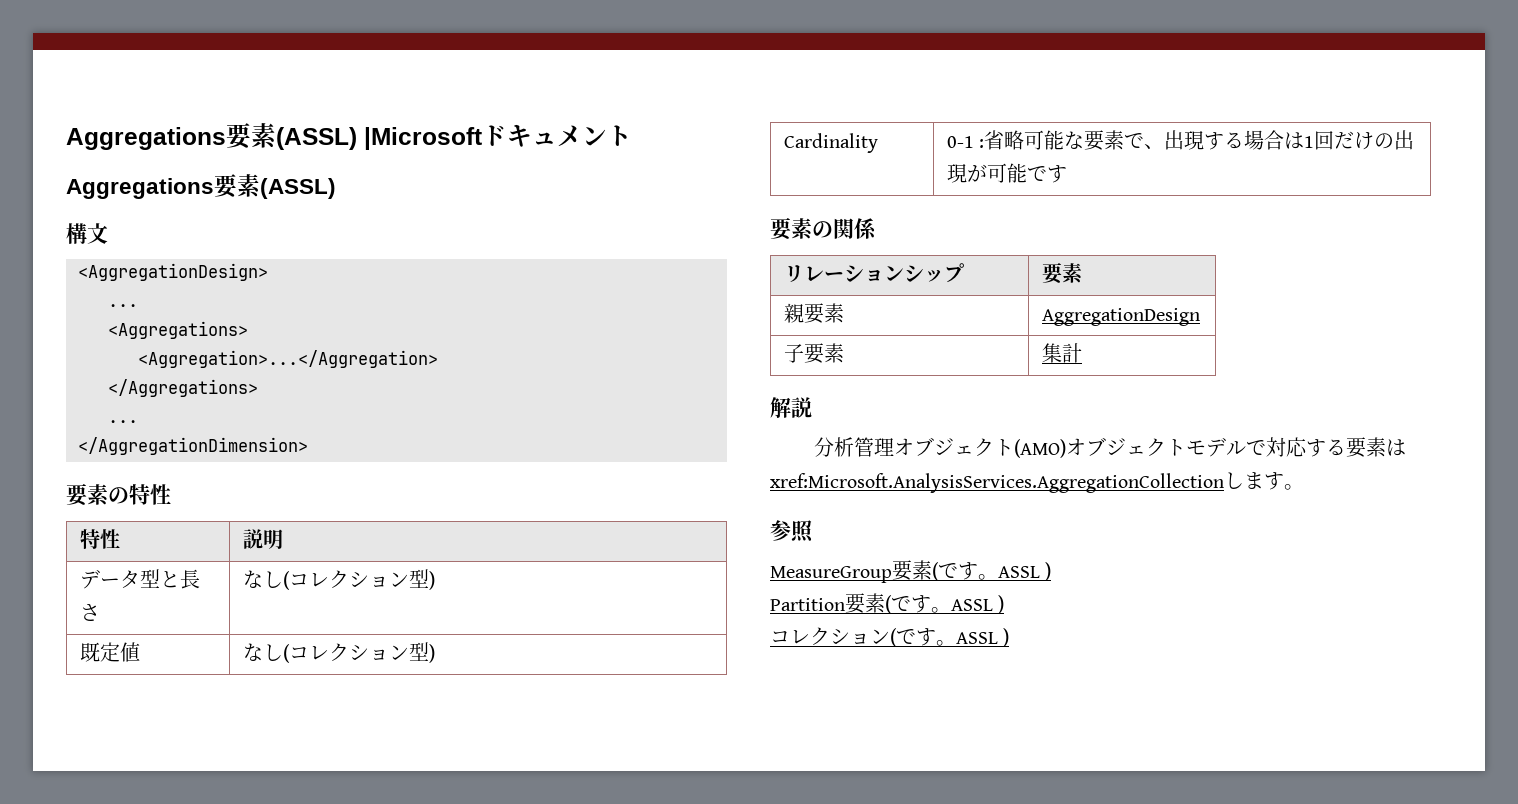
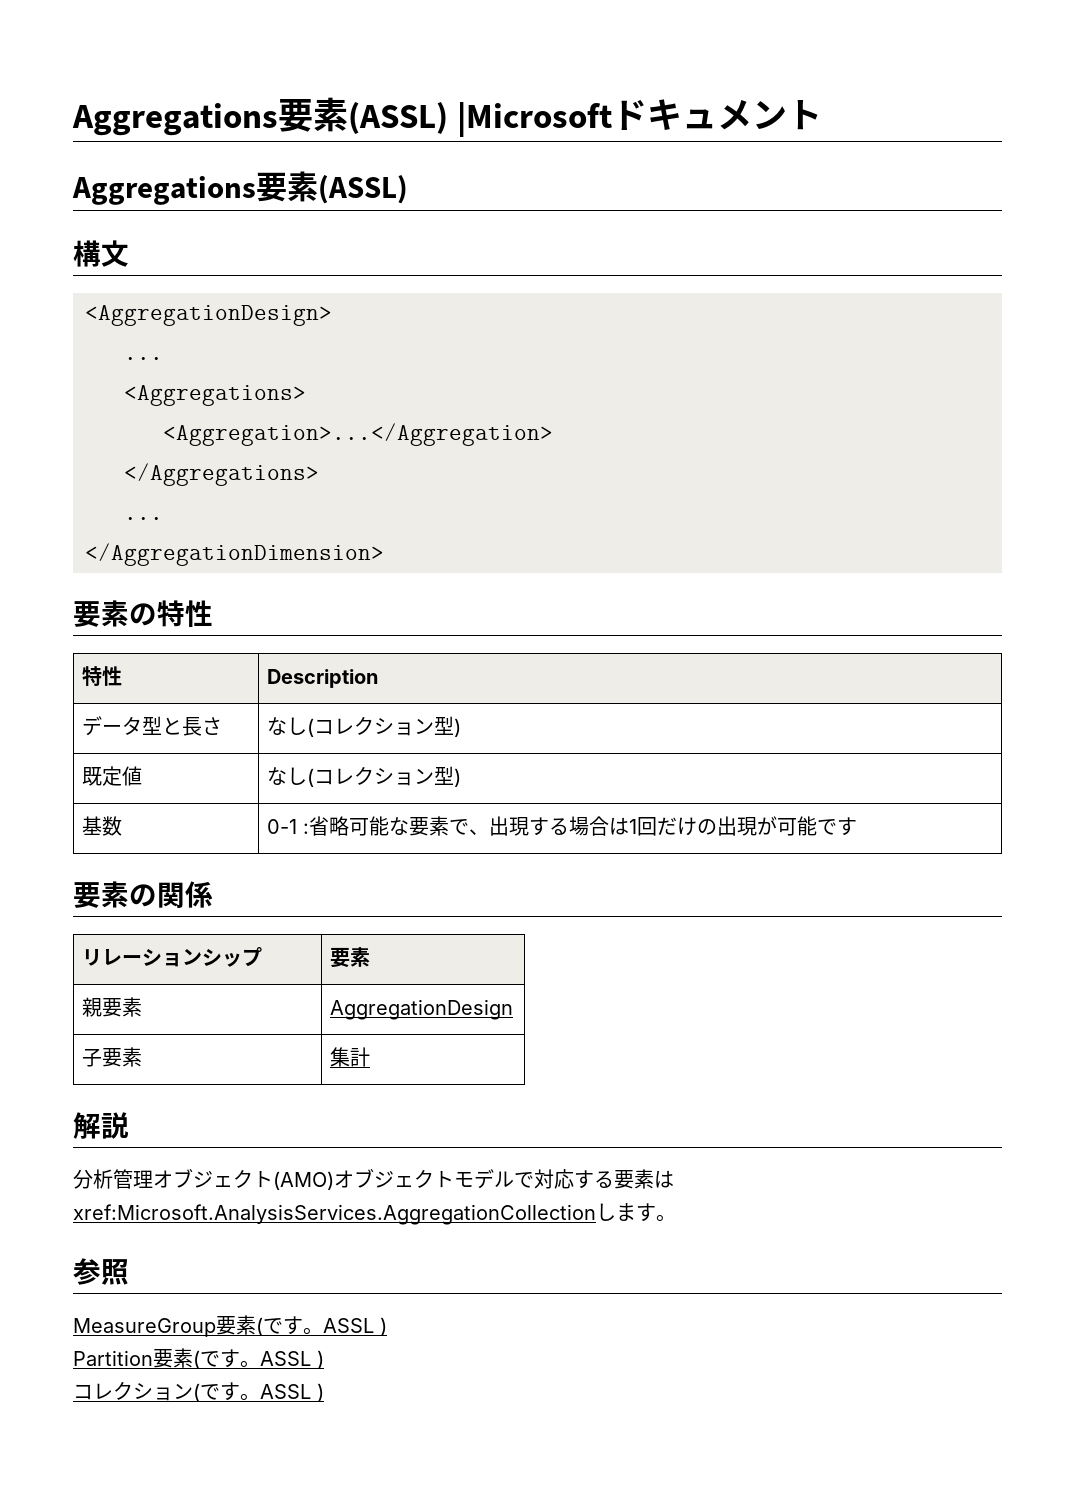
[243,529,284,549] 説明 -> [267,669,379,688] Description
[784,133,879,153] Cardinality -> [82,816,123,836] 基数

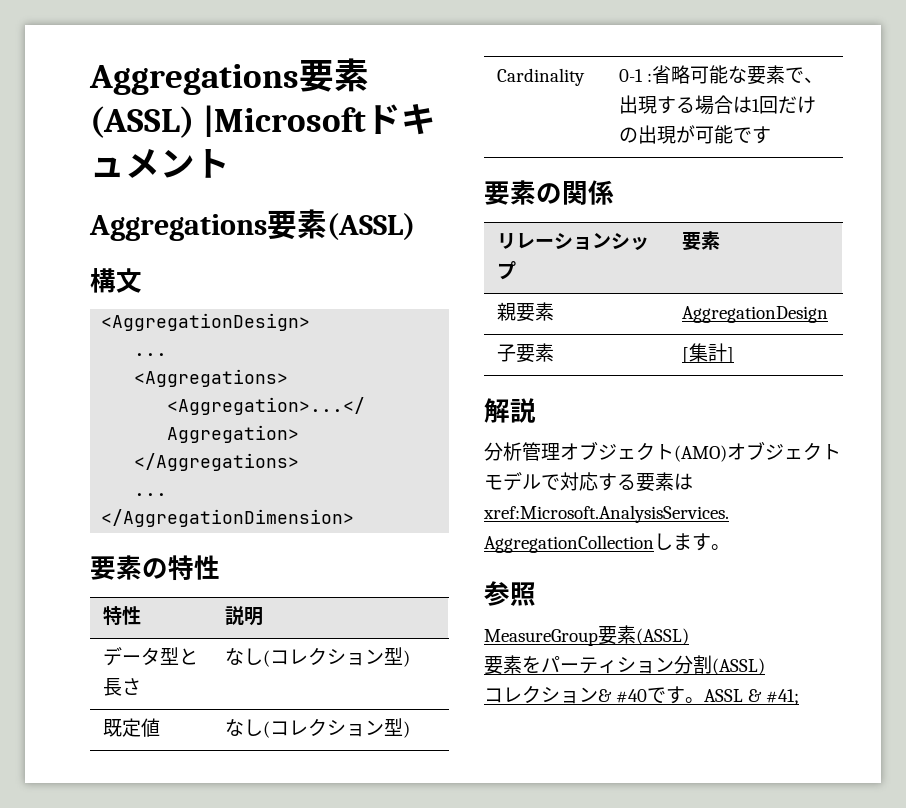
[267,669,379,688] Description -> [224,606,263,626] 説明
[82,816,123,836] 基数 -> [496,68,585,86] Cardinality
(143, 1057) none -> [681,347,689,363] [
(371, 1057) none -> [726,347,734,363] ]
[256,1316,387,1336] [73,1348,324,1369] [73,1381,324,1402] (です。ASSL ) // Partition要素(です。ASSL ) // コレクション(です。ASSL ) -> [636,628,689,645] [484,655,765,675] [484,685,800,705] (ASSL) // 要素をパーティション分割(ASSL) // コレクション& #40です。ASSL & #41;

